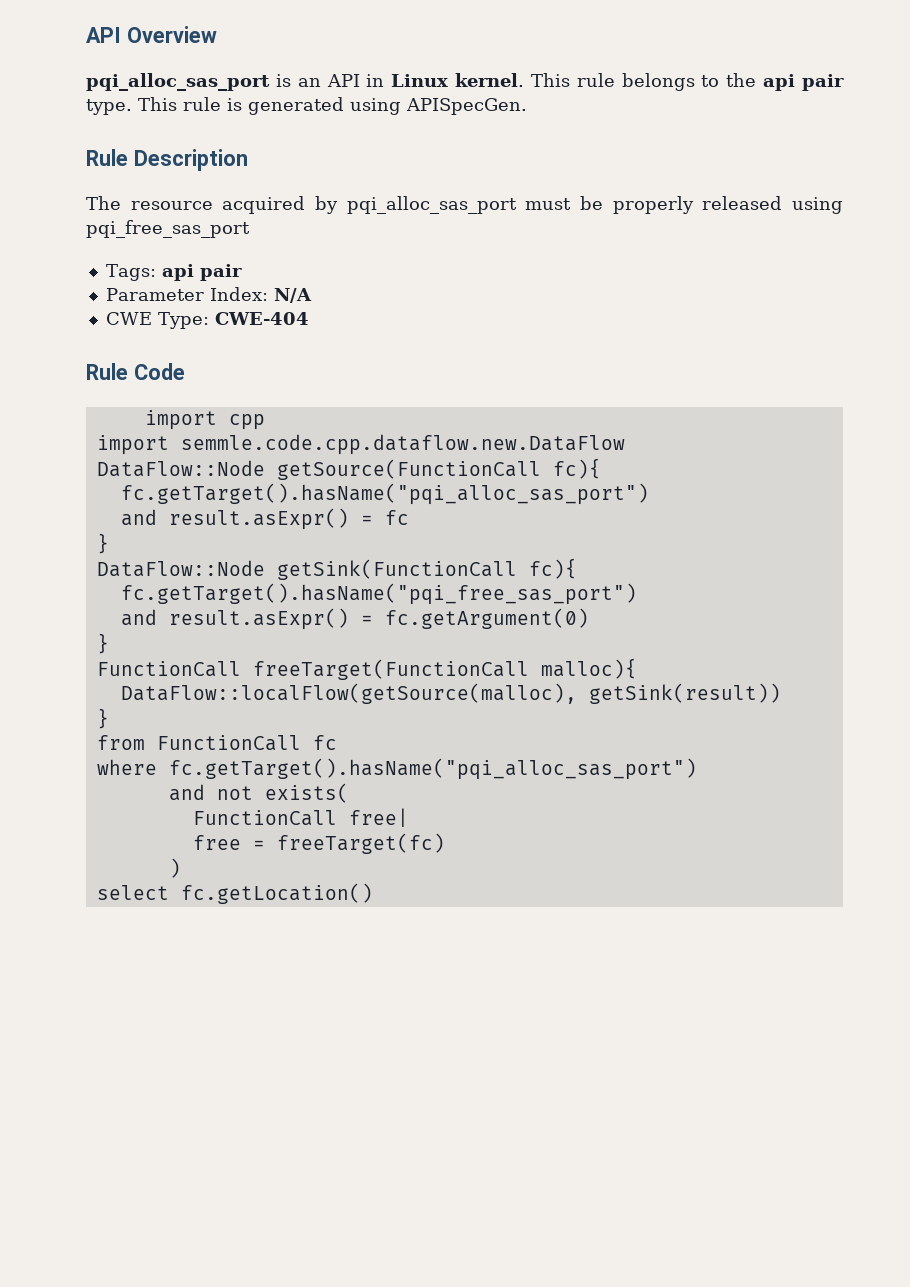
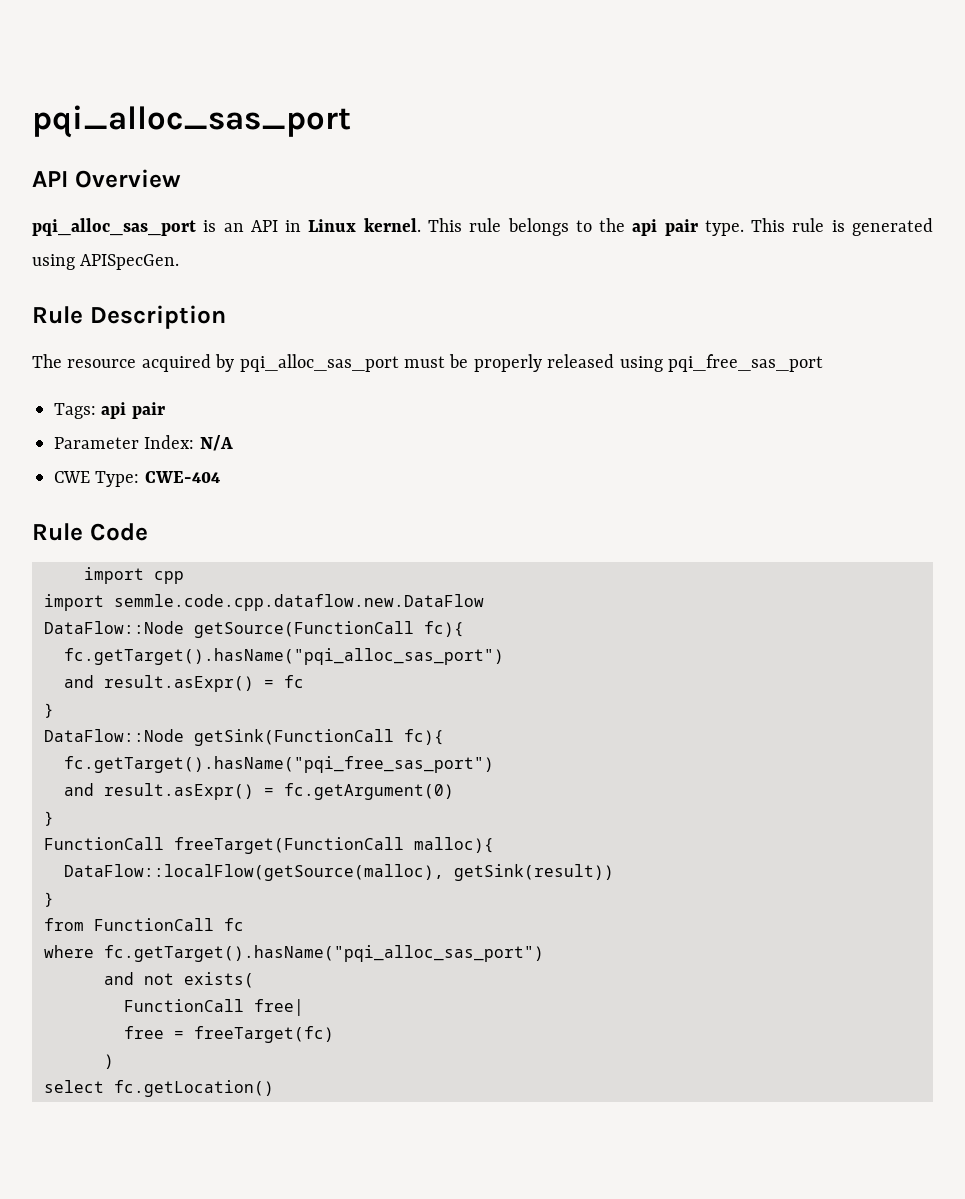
(86, 35) none -> [32,105,351,138] pqi_alloc_sas_port //

